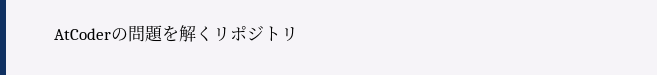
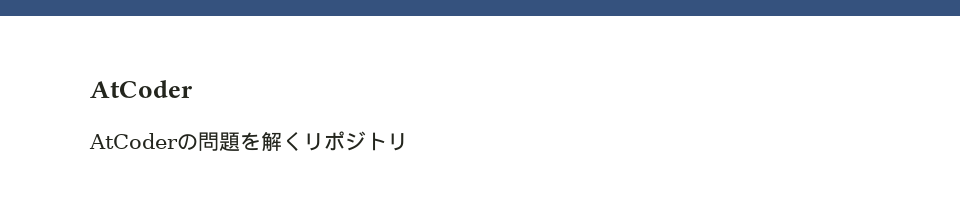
[54,28,111,40] AtCoder -> [90,80,193,98] [89,133,178,149] AtCoder // AtCoder

